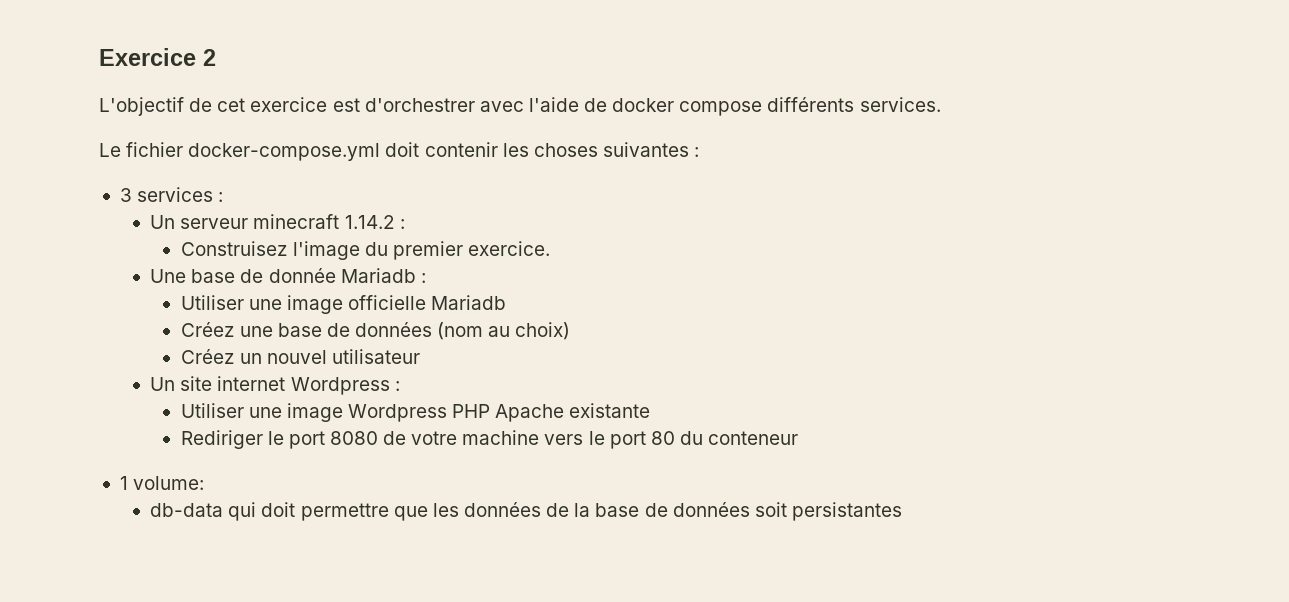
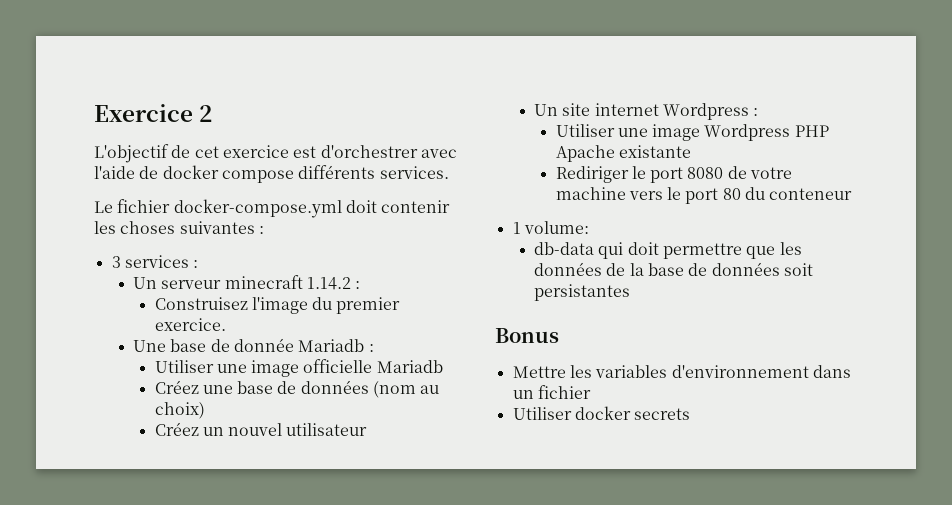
(902, 511) none -> [495,328,559,343] [512,365,851,378] [512,385,591,399] [512,406,691,420] // Bonus // Mettre les variables d'environnement dans un fichier // Utiliser docker secrets

